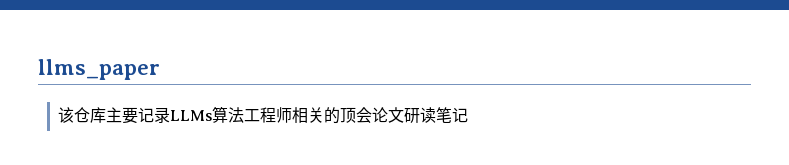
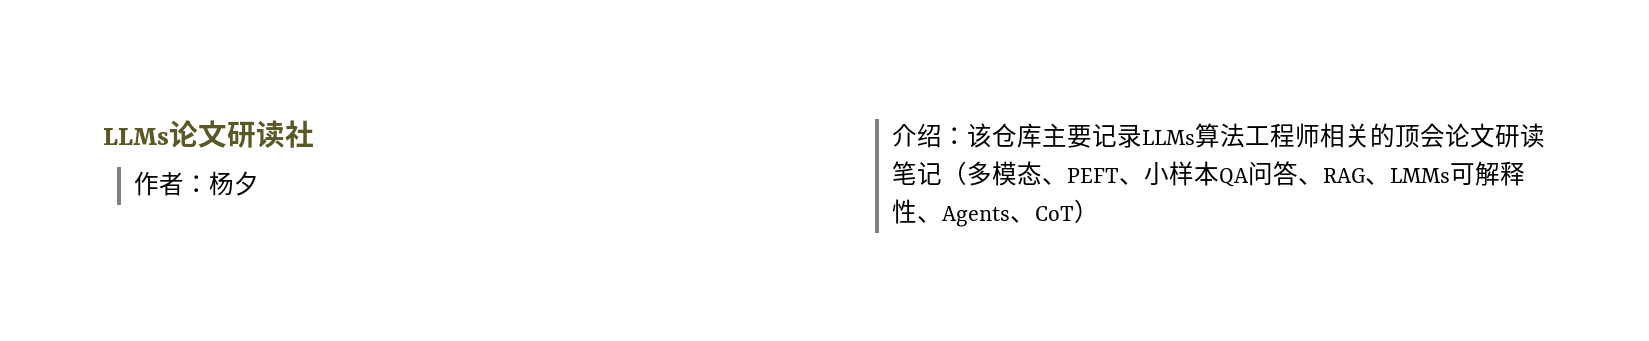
[38,59,160,80] llms_paper // -> [103,120,314,148] [134,171,260,196] [892,123,968,148] LLMs论文研读社 // 作者：杨夕 // 介绍：
(469, 115) none -> [942,161,1526,187] [892,199,1100,227] （多模态、PEFT、小样本QA问答、RAG、LMMs可解释性、Agents、CoT）

